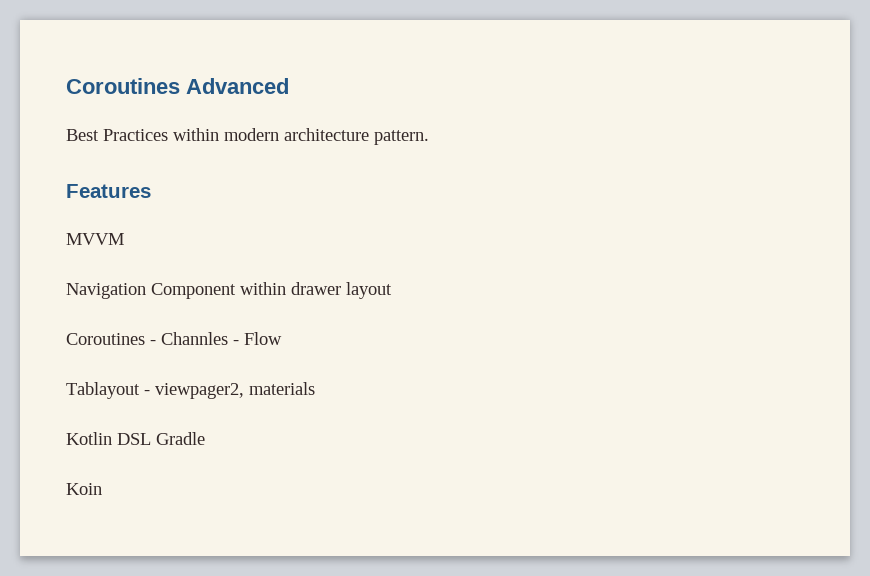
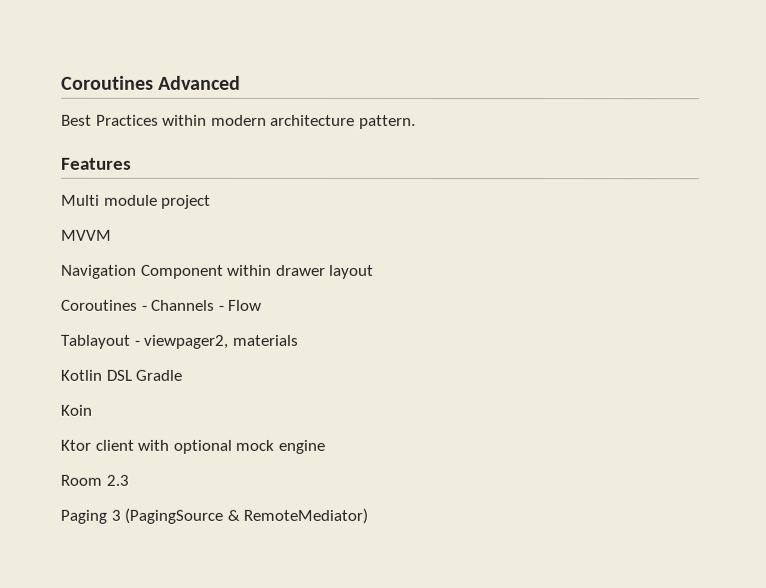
(151, 191) none -> [61,194,212,209] // Multi module project
[161,332,228,345] Channles -> [150,299,215,311] Channels
(102, 489) none -> [60,439,325,454] [60,474,129,486] [60,507,369,524] // Ktor client with optional mock engine // Room 2.3 // Paging 3 (PagingSource & RemoteMediator)

